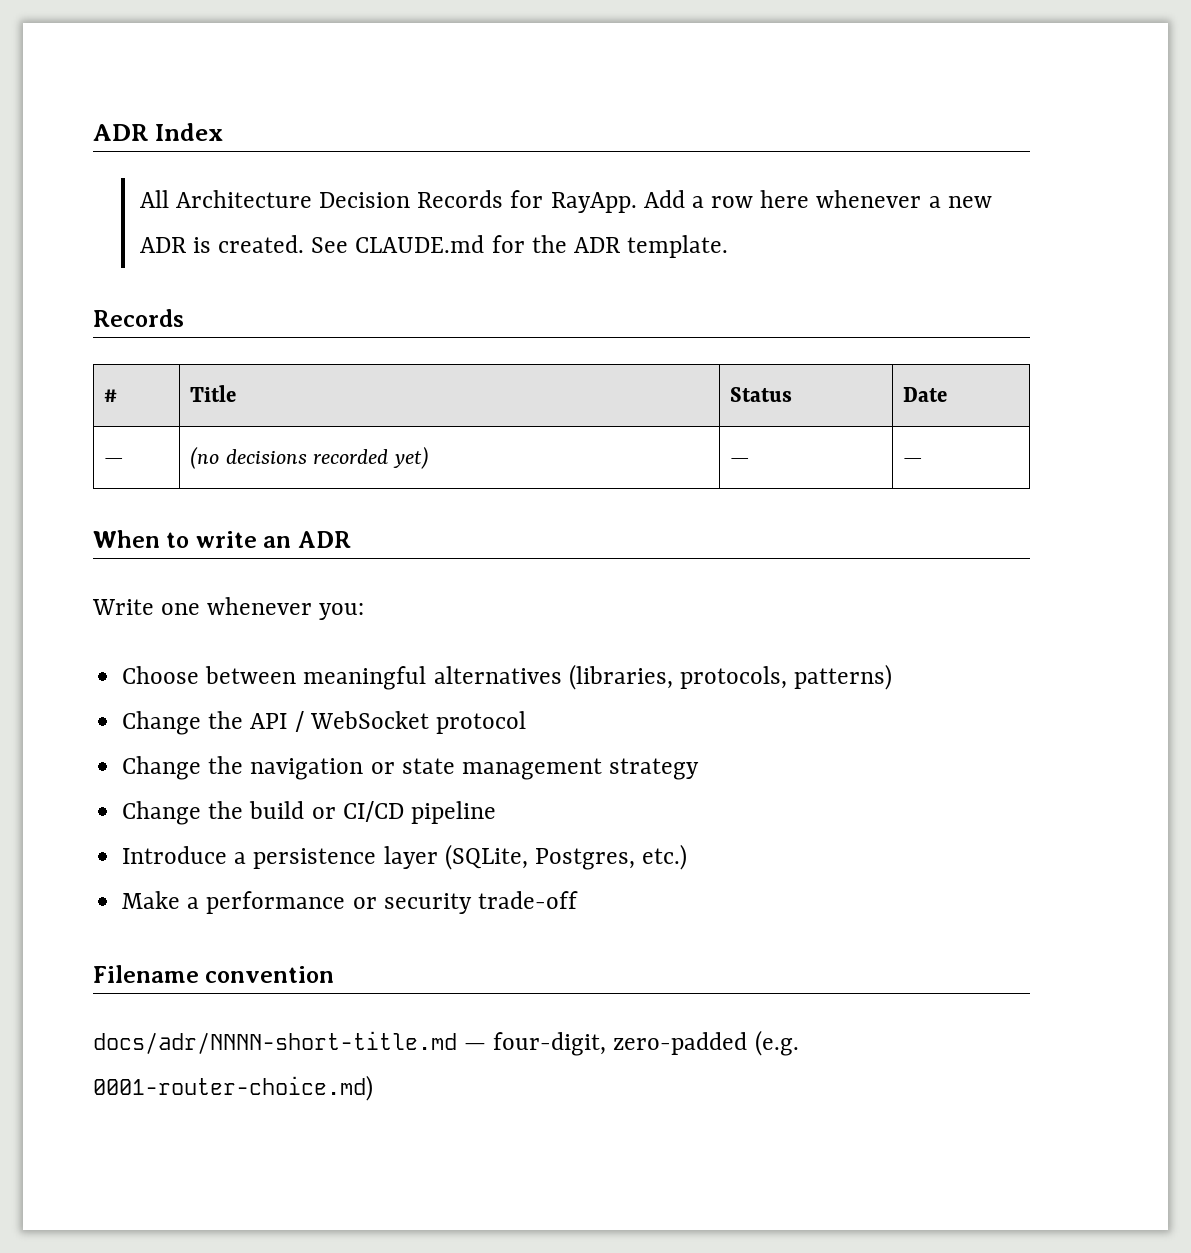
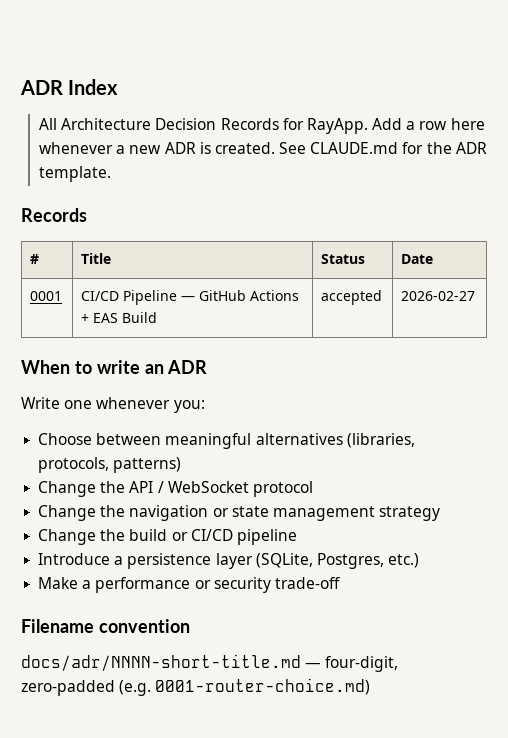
[104,458,124,464] [190,447,429,469] [730,458,750,464] [903,458,923,464] — | (no decisions recorded yet) | — | — -> [30,291,63,301] [81,290,300,305] [81,312,158,323] [321,290,383,305] [401,291,476,301] 0001 | CI/CD Pipeline — GitHub Actions + EAS Build | accepted | 2026-02-27

